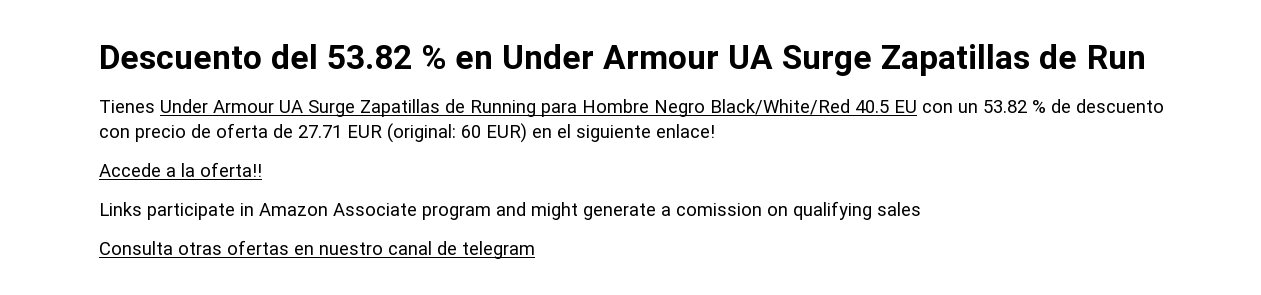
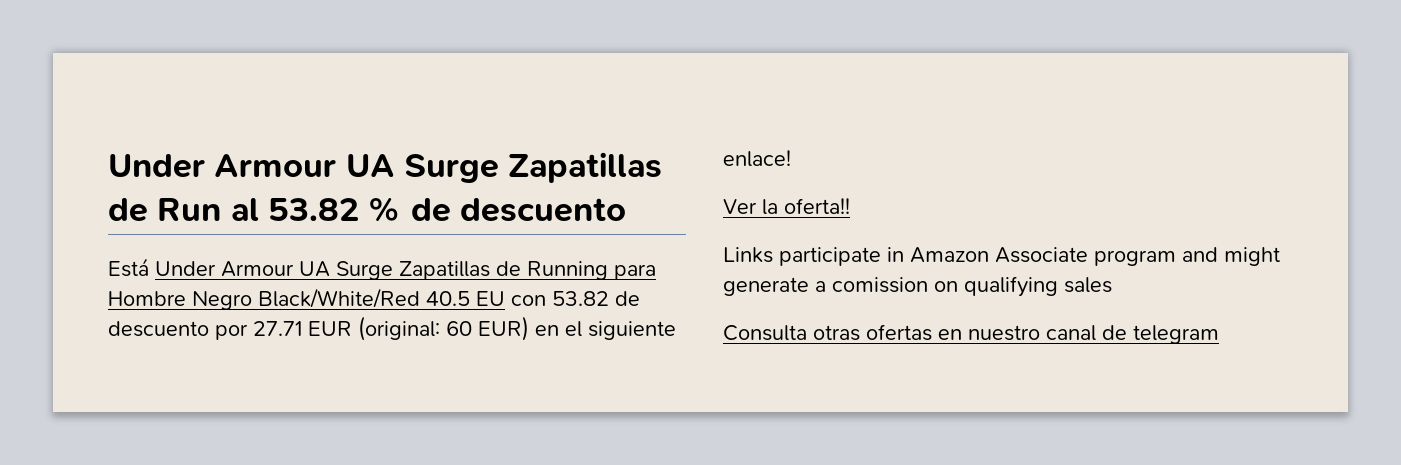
[99,44,494,69] Descuento del 53.82 % en -> (108, 166) none
[99,100,155,113] // Tienes -> [230,197,626,222] [108,258,149,277] al 53.82 % de descuento // Está
[958,99,1164,113] [99,123,293,142] un 53.82 % de descuento con precio de oferta de -> [552,291,640,306] [108,321,248,340] 53.82 de descuento por
[99,163,176,177] Accede a -> [723,199,757,214] Ver

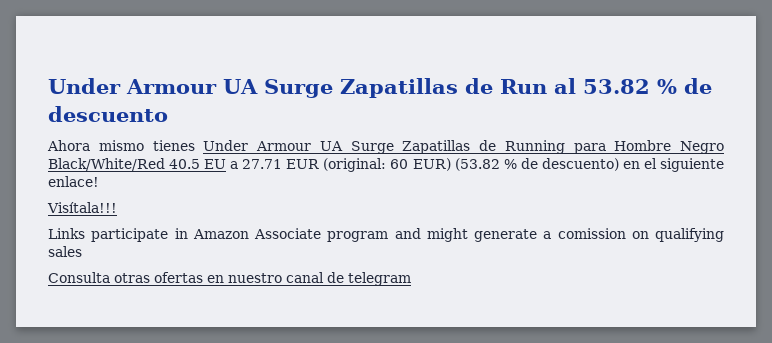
[108,258,149,277] Está -> [47,140,195,151] Ahora mismo tienes
[511,291,640,306] [108,321,248,340] con 53.82 de descuento por -> [230,161,239,169] a
(529, 328) none -> [454,158,619,171] (53.82 % de descuento)
[723,198,850,215] Ver la oferta!! -> [47,202,117,213] Visítala!!!

